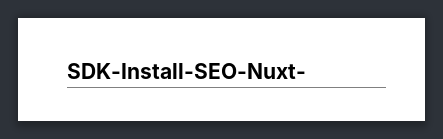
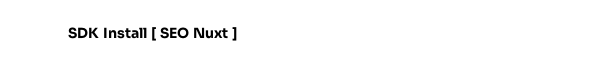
[67,63,306,79] SDK-Install-SEO-Nuxt- -> [68,27,238,41] SDK Install [ SEO Nuxt ]

